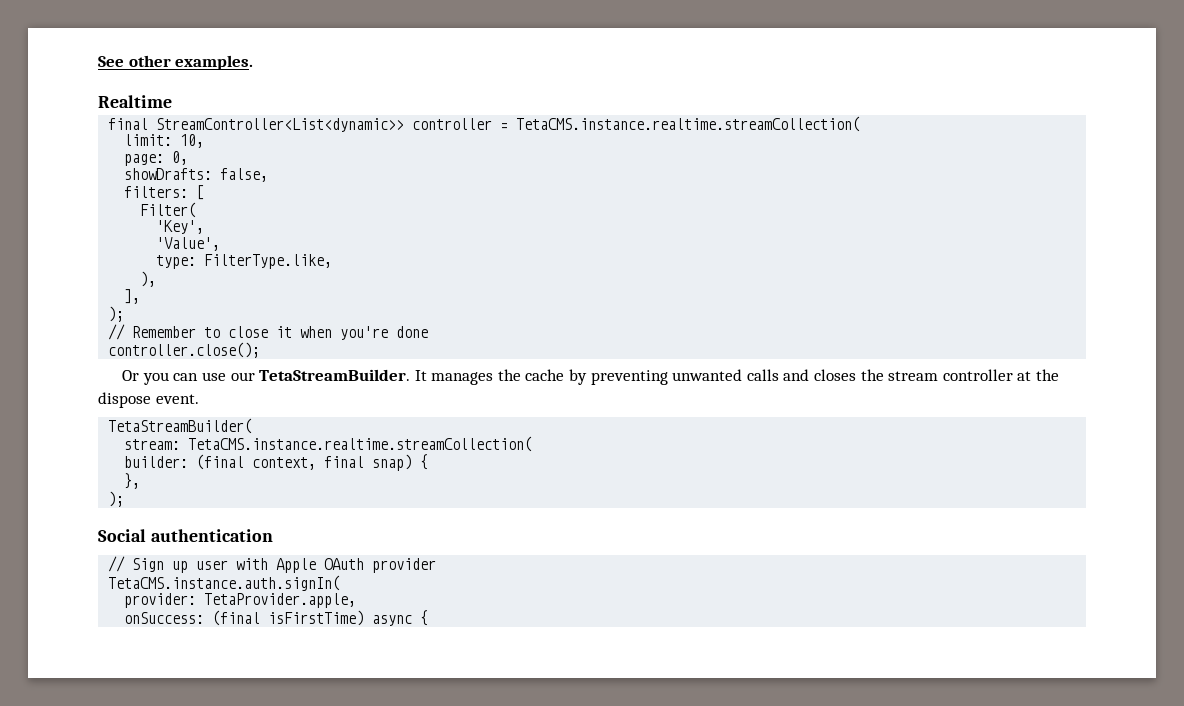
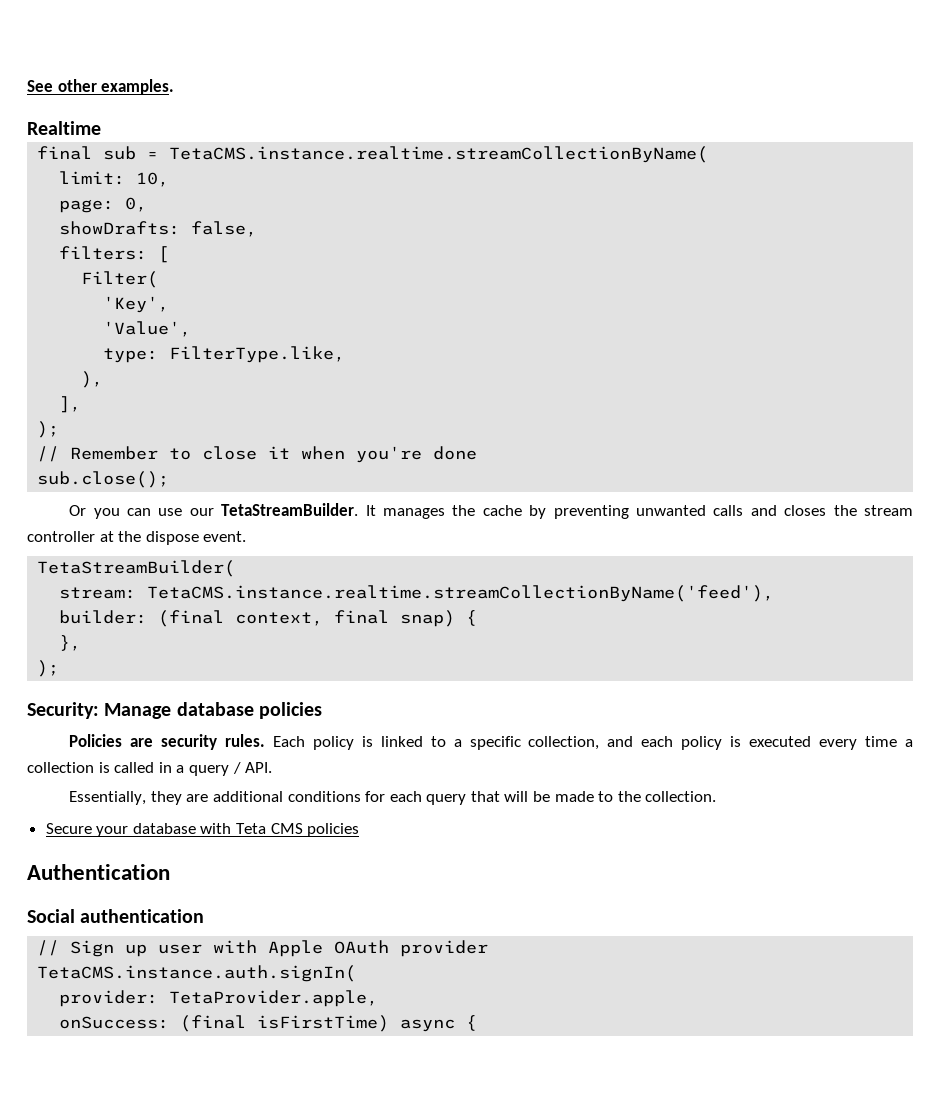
[156,116,861,132] StreamController<List<dynamic>> controller = TetaCMS.instance.realtime.streamCollection( -> [103,146,709,163] sub = TetaCMS.instance.realtime.streamCollectionByName(
[108,342,261,358] controller.close(); -> [37,471,170,488] sub.close();
[188,436,533,452] TetaCMS.instance.realtime.streamCollection( -> [147,585,775,602] TetaCMS.instance.realtime.streamCollectionByName('feed'),
(125, 499) none -> [27,702,322,719] [69,734,914,750] [27,762,273,776] [69,791,717,805] [45,823,360,837] [27,864,170,880] // Security: Manage database policies // Policies are security rules. Each policy is linked to a specific collection, and each policy is executed every time a collection is called in a query / API. // Essentially, they are additional conditions for each query that will be made to the collection. // Secure your database with Teta CMS policies // Authentication

